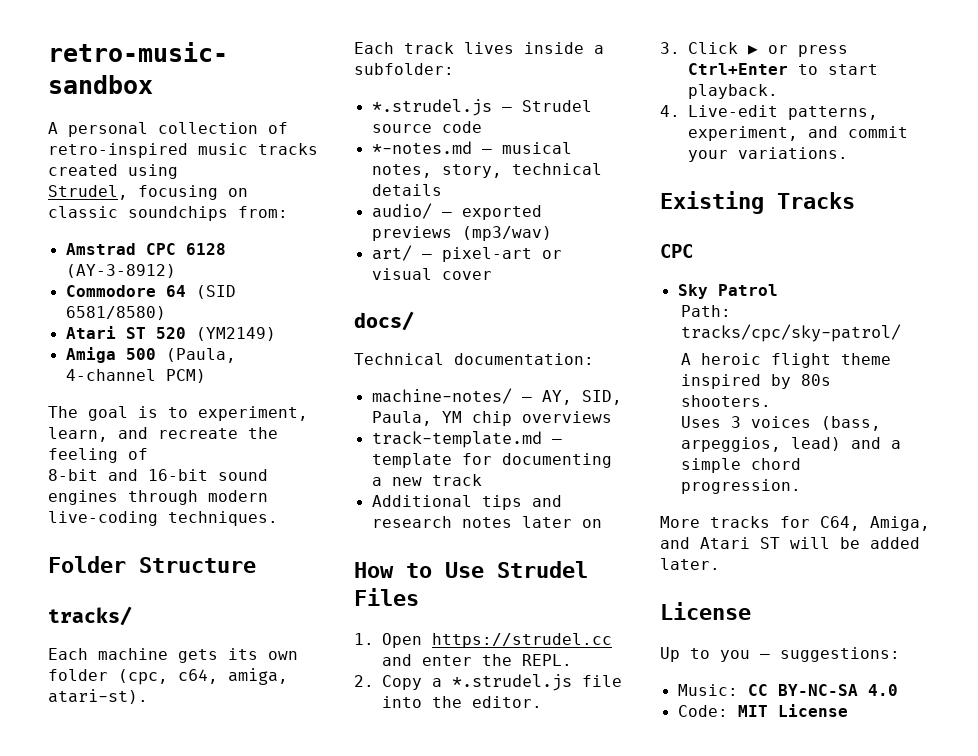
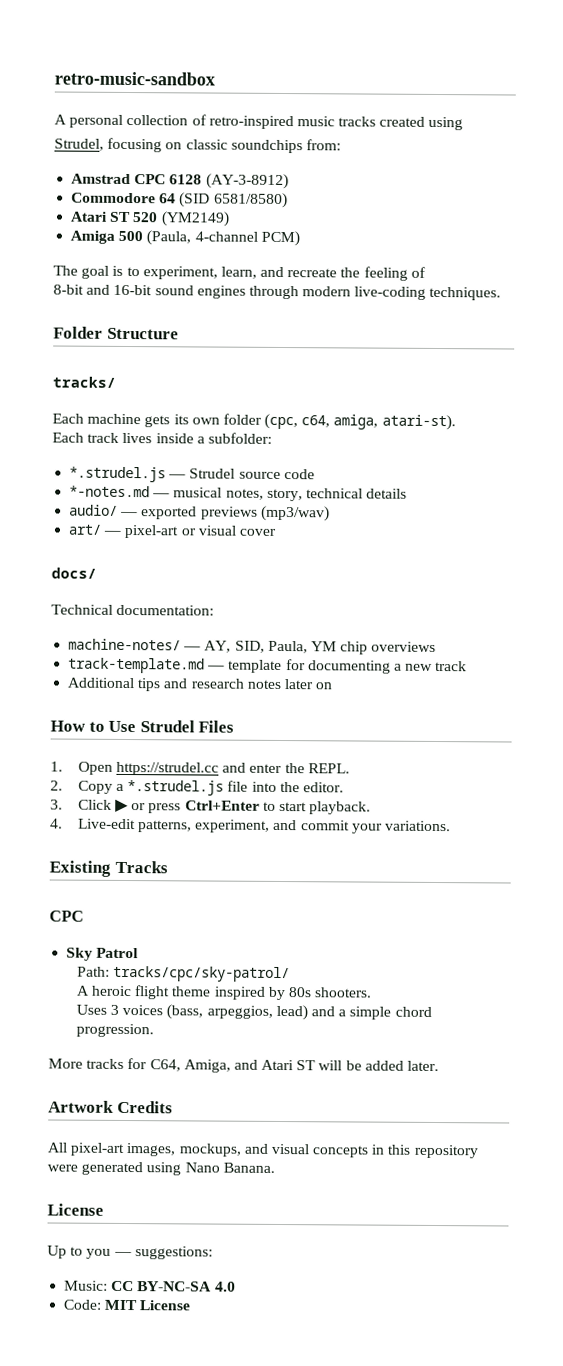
(720, 564) none -> [48,1100,173,1114] [47,1142,479,1159] [47,1161,275,1176] // Artwork Credits // All pixel-art images, mockups, and visual concepts in this repository were generated using Nano Banana.

